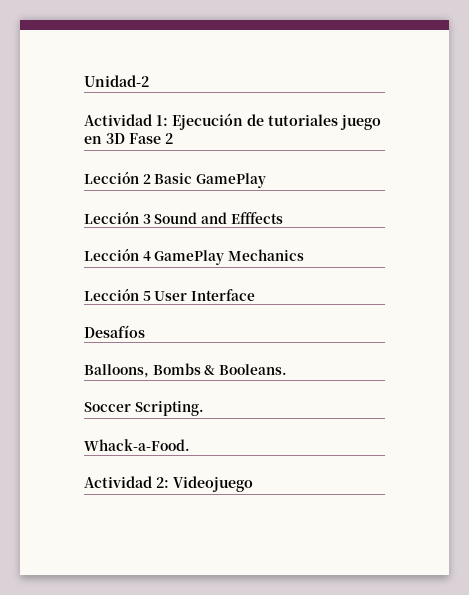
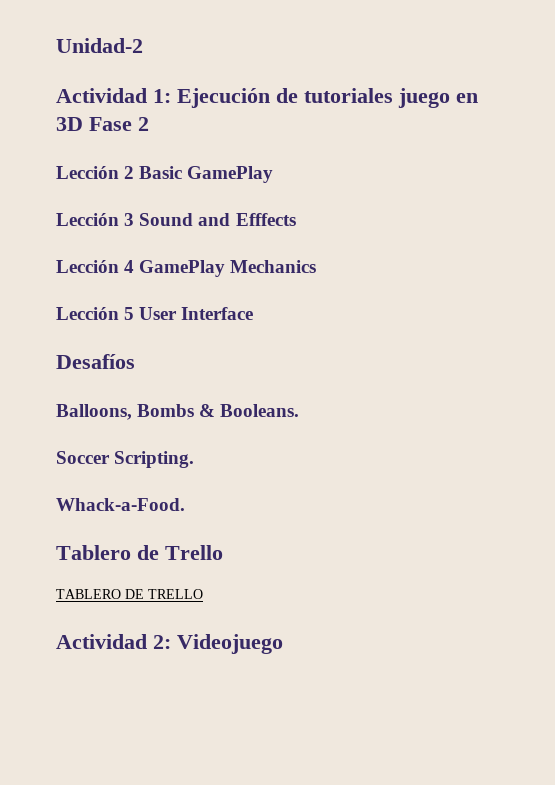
(190, 445) none -> [56,545,223,560] [56,589,203,599] // Tablero de Trello // TABLERO DE TRELLO

